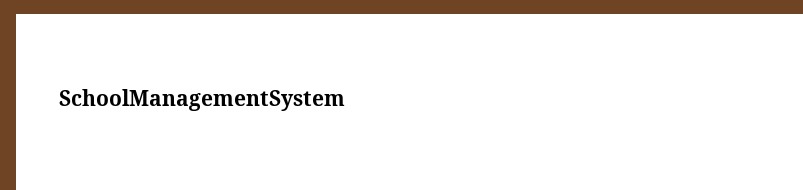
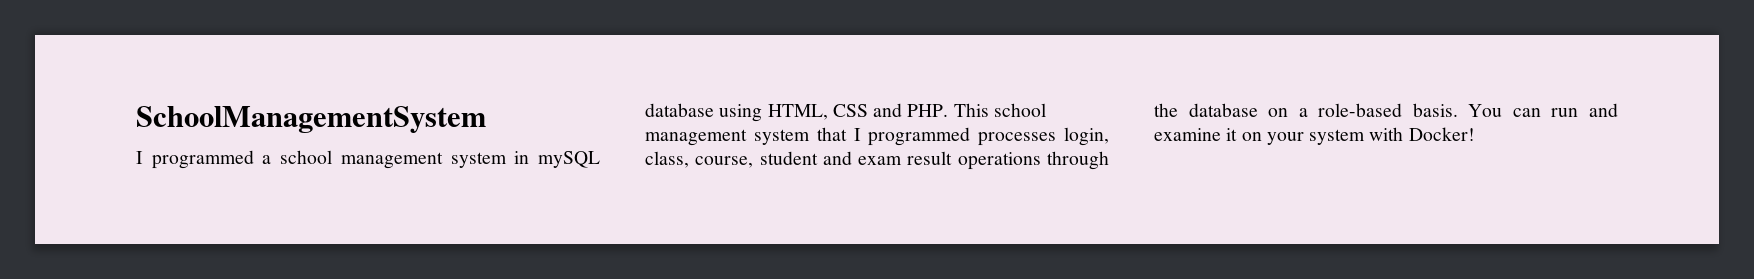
(345, 100) none -> [136,150,600,169] [645,103,1046,122] [645,127,1109,146] [645,151,1109,170] [1154,103,1618,117] [1154,127,1475,145] // I programmed a school management system in mySQL database using HTML, CSS and PHP. This school management system that I programmed processes login, class, course, student and exam result operations through the database on a role-based basis. You can run and examine it on your system with Docker!

